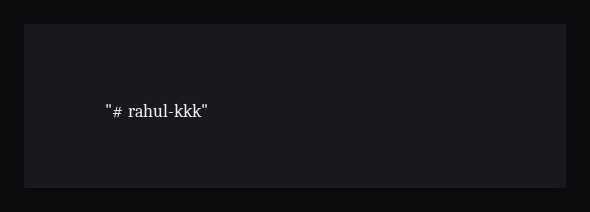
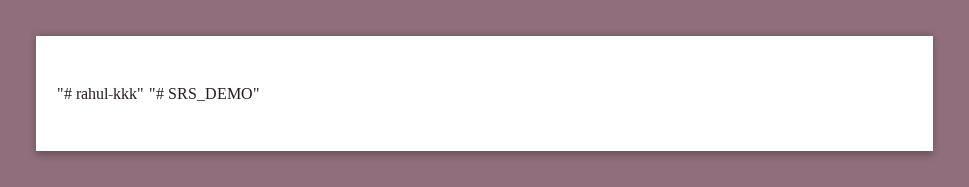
(208, 110) none -> [148,88,260,101] "# SRS_DEMO"

